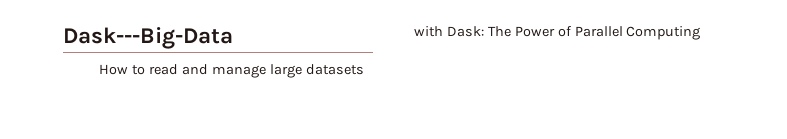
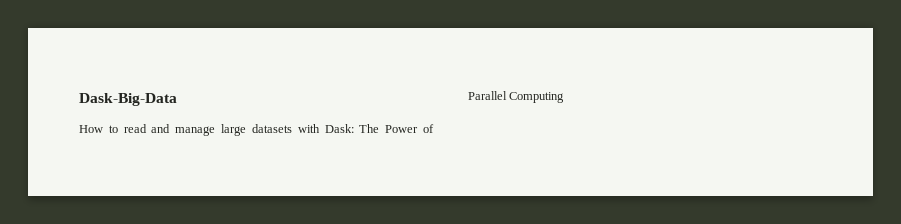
[63,27,233,49] Dask---Big-Data -> [79,93,177,106] Dask-Big-Data

